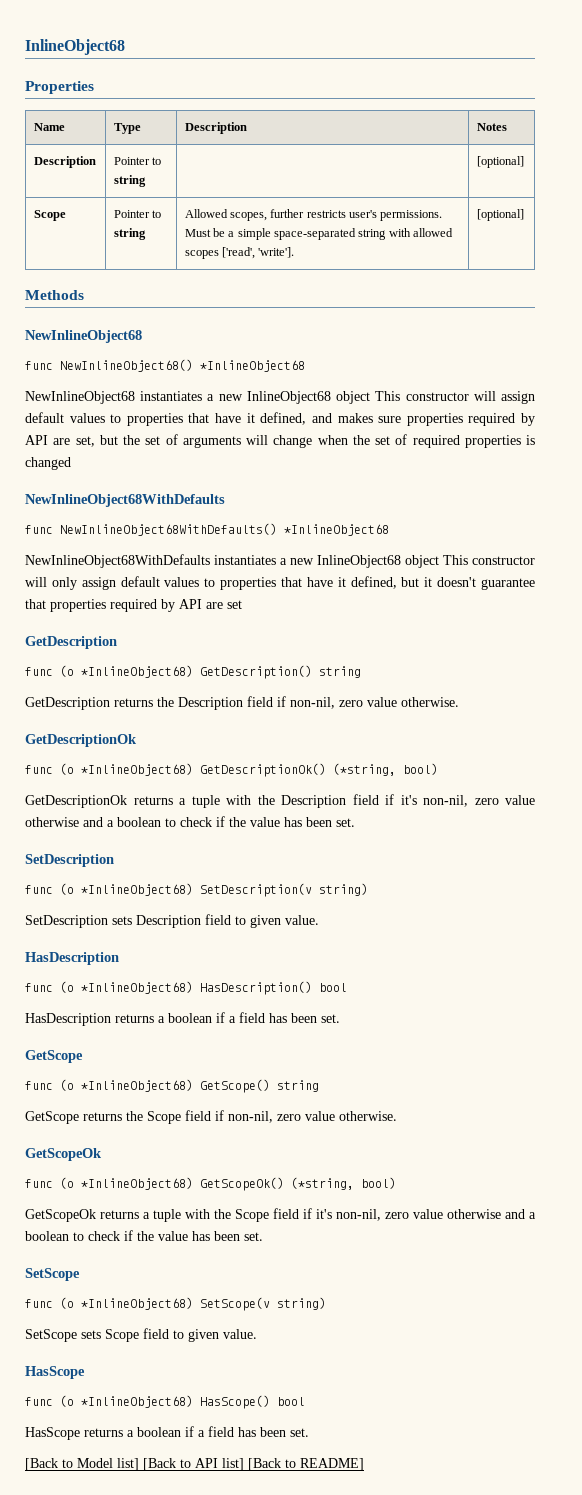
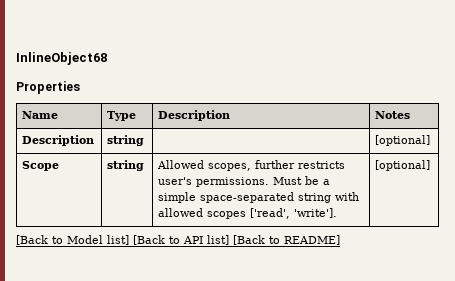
[113,157,161,165] Pointer to -> (95, 140) none
[113,210,161,218] Pointer to -> (60, 166) none
[25,290,84,300] [25,330,142,343] [25,359,305,372] [25,391,535,404] [25,412,536,426] [25,434,535,448] [25,457,71,470] [25,494,225,507] [25,523,389,536] [25,554,535,568] [25,576,535,590] [25,599,242,612] [25,636,117,649] [25,665,361,679] [25,696,459,710] [25,734,137,747] [25,763,438,777] [25,794,535,808] [25,816,355,827] [25,854,114,867] [25,883,368,897] [25,914,319,928] [25,952,119,965] [25,981,347,995] [25,1012,340,1026] [25,1050,83,1063] [25,1079,319,1093] [25,1110,397,1124] [25,1148,102,1161] [25,1177,396,1191] [25,1208,536,1222] [25,1230,263,1241] [25,1268,80,1281] [25,1297,326,1311] [25,1328,257,1342] [25,1366,85,1379] [25,1395,305,1409] [25,1426,309,1440] // Methods // NewInlineObject68 // func NewInlineObject68() *InlineObject68 // NewInlineObject68 instantiates a new InlineObject68 object This constructor will assign default values to properties that have it defined, and makes sure properties required by API are set, but the set of arguments will change when the set of required properties is changed // NewInlineObject68WithDefaults // func NewInlineObject68WithDefaults() *InlineObject68 // NewInlineObject68WithDefaults instantiates a new InlineObject68 object This constructor will only assign default values to properties that have it defined, but it doesn't guarantee that properties required by API are set // GetDescription // func (o *InlineObject68) GetDescription() string // GetDescription returns the Description field if non-nil, zero value otherwise. // GetDescriptionOk // func (o *InlineObject68) GetDescriptionOk() (*string, bool) // GetDescriptionOk returns a tuple with the Description field if it's non-nil, zero value otherwise and a boolean to check if the value has been set. // SetDescription // func (o *InlineObject68) SetDescription(v string) // SetDescription sets Description field to given value. // HasDescription // func (o *InlineObject68) HasDescription() bool // HasDescription returns a boolean if a field has been set. // GetScope // func (o *InlineObject68) GetScope() string // GetScope returns the Scope field if non-nil, zero value otherwise. // GetScopeOk // func (o *InlineObject68) GetScopeOk() (*string, bool) // GetScopeOk returns a tuple with the Scope field if it's non-nil, zero value otherwise and a boolean to check if the value has been set. // SetScope // func (o *InlineObject68) SetScope(v string) // SetScope sets Scope field to given value. // HasScope // func (o *InlineObject68) HasScope() bool // HasScope returns a boolean if a field has been set. -> (431, 165) none

